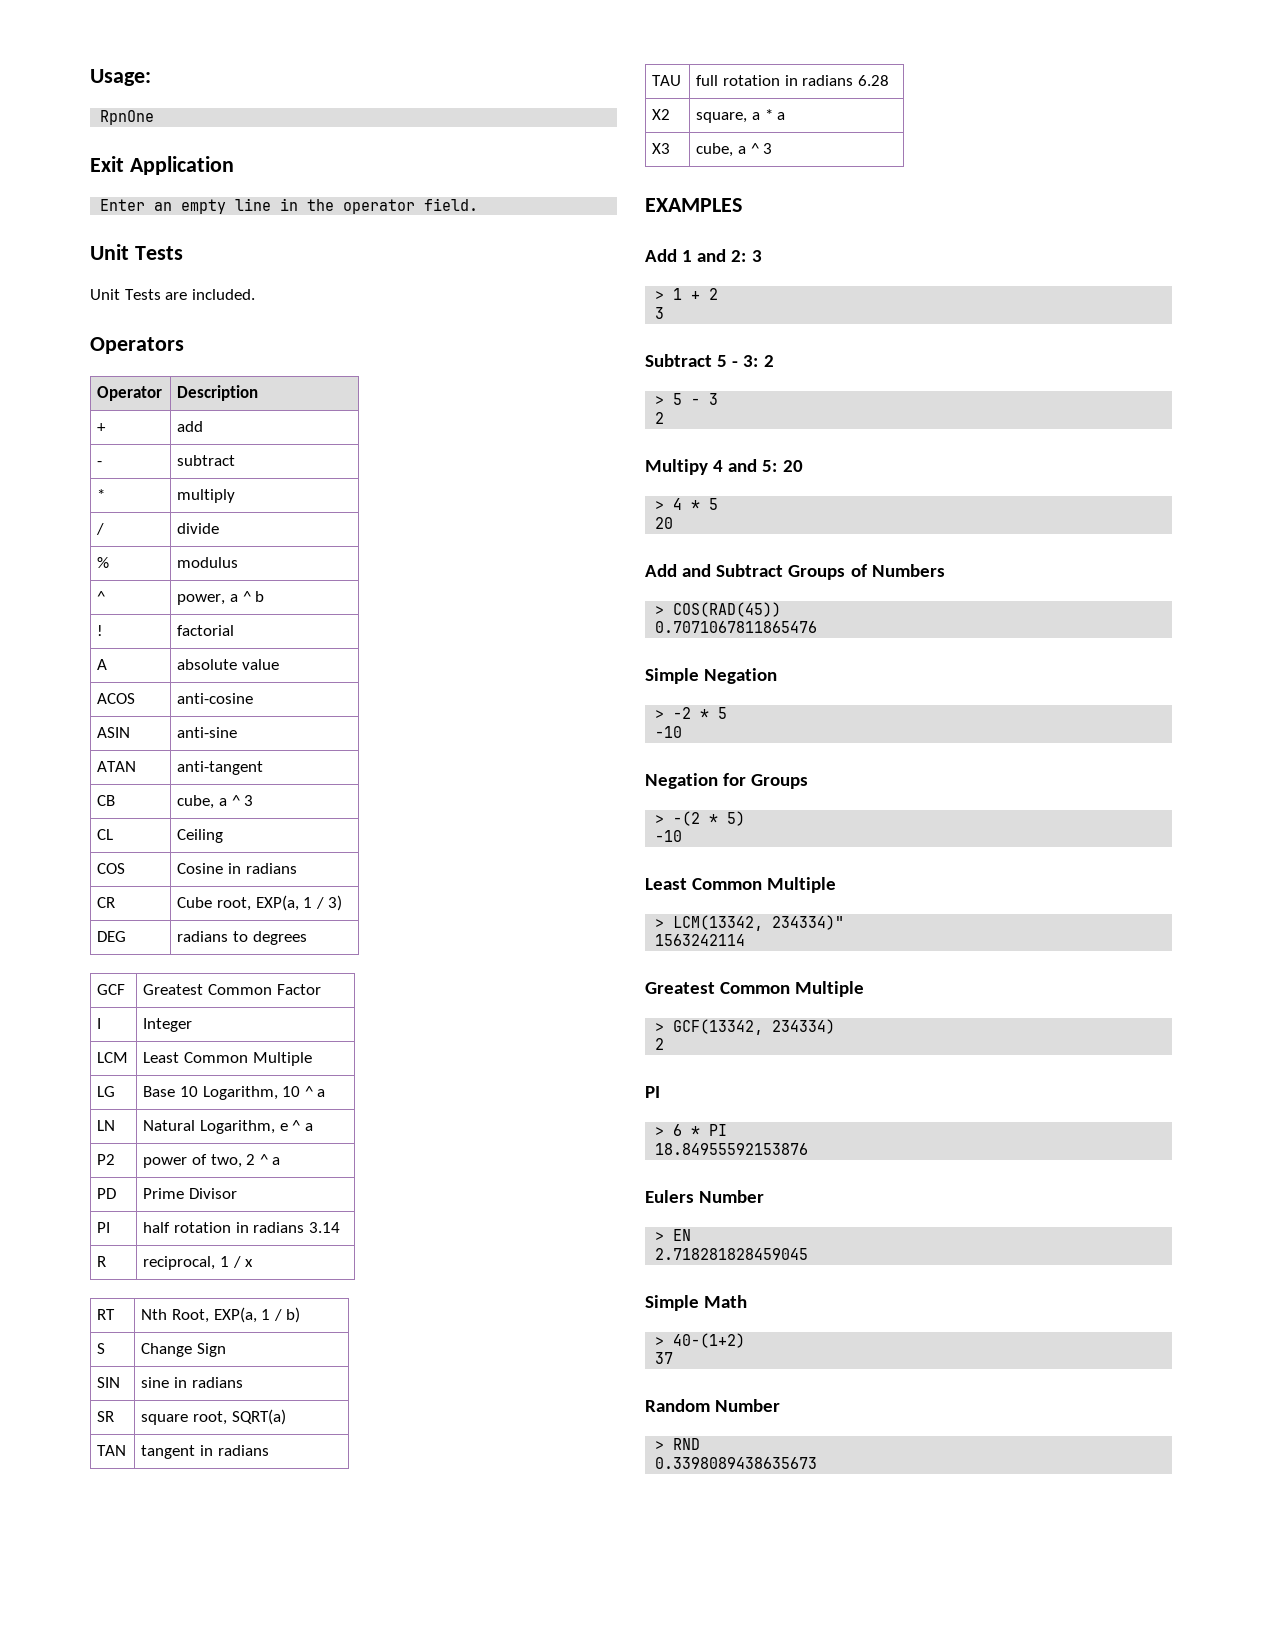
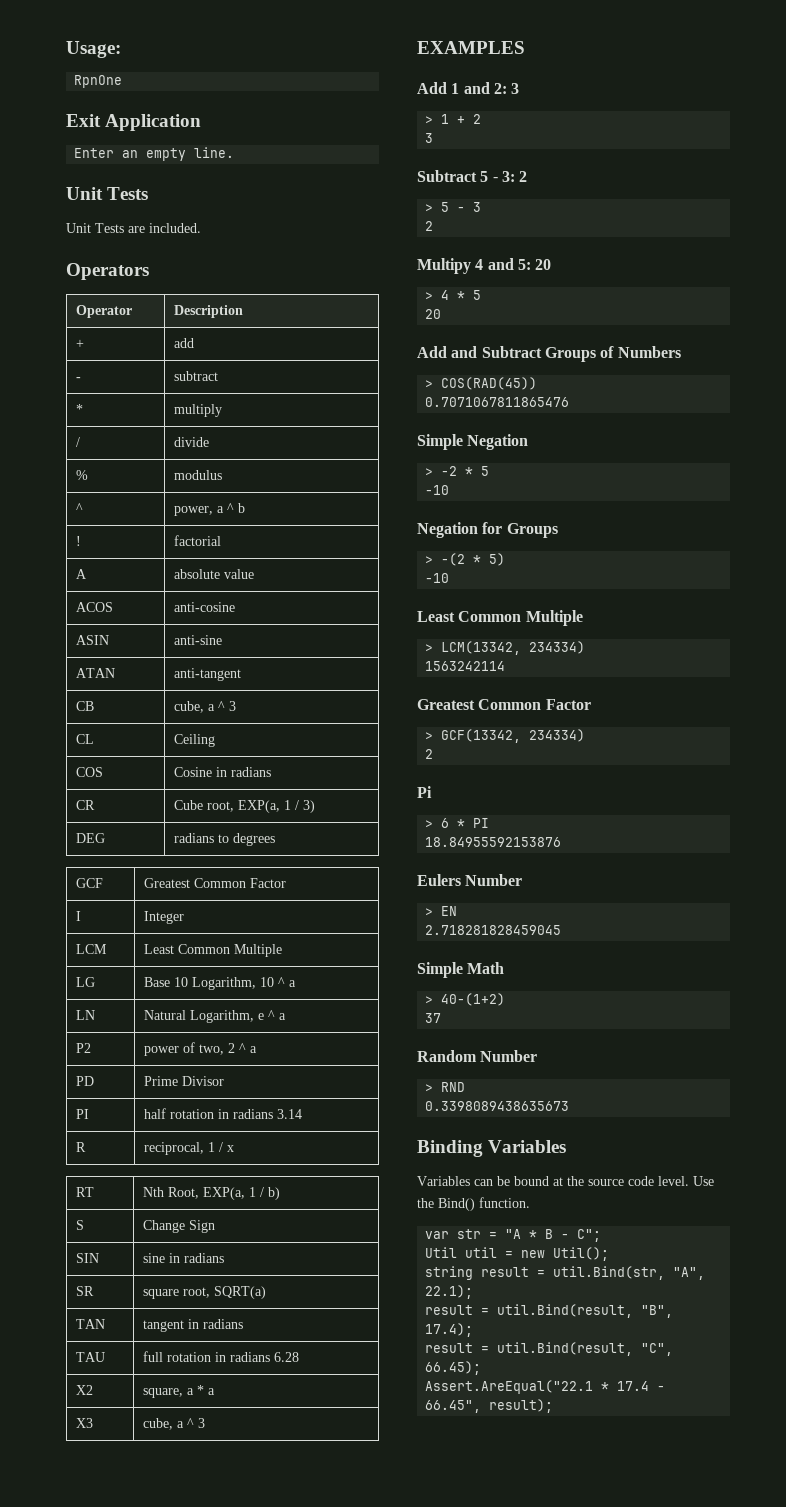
[235,198,479,214] line in the operator field. -> [194,147,235,158] line.
[772,915,845,930] 234334)" -> [529,641,586,654] 234334)
[795,981,865,997] Multiple -> [545,699,591,710] Factor
[645,1086,660,1098] PI -> [417,786,432,798] Pi
(818, 1463) none -> [417,1140,567,1157] [417,1176,714,1186] [417,1197,530,1211] [425,1229,602,1242] [425,1247,610,1261] [425,1266,706,1280] [425,1285,474,1299] [425,1304,674,1318] [425,1323,474,1337] [425,1342,674,1356] [425,1361,482,1375] [425,1380,666,1394] [425,1399,554,1413] // Binding Variables // Variables can be bound at the source code level. Use the Bind() function. // var str = "A * B - C"; // Util util = new Util(); // string result = util.Bind(str, "A", 22.1); // result = util.Bind(result, "B", 17.4); // result = util.Bind(result, "C", 66.45); // Assert.AreEqual("22.1 * 17.4 - 66.45", result);

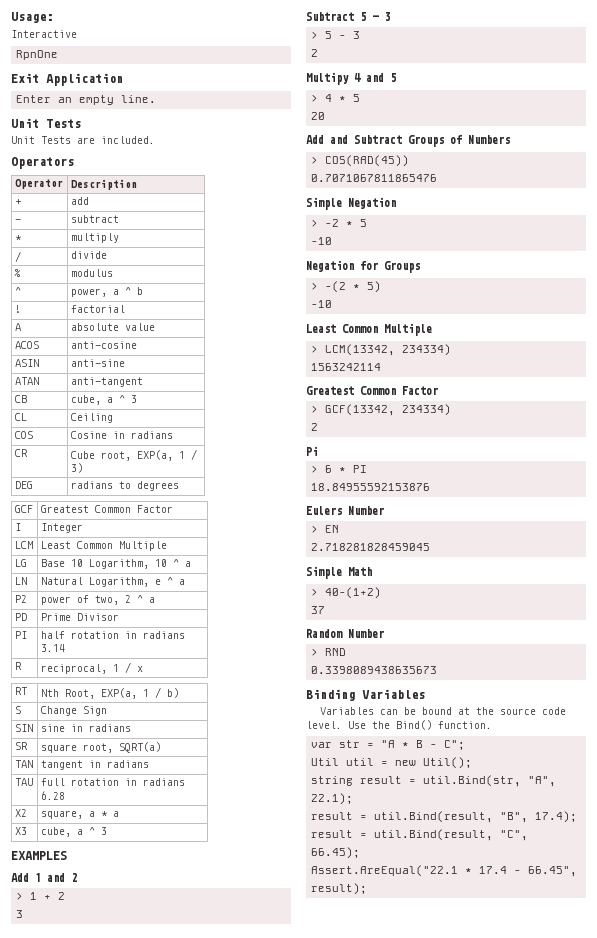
(121, 49) none -> [11,30,77,38] // Interactive
[493,83,520,94] 2: 3 -> [71,873,77,882] 2
[501,171,528,182] 3: 2 -> [384,12,390,21] 3
[517,259,552,270] 5: 20 -> [390,73,396,82] 5

